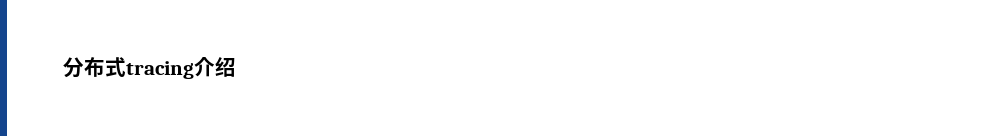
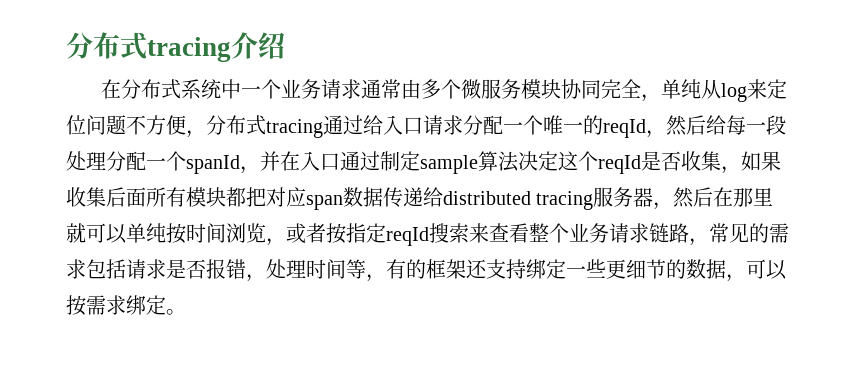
(236, 67) none -> [100,79,787,102] [66,115,786,138] [66,151,781,174] [66,187,774,210] [66,223,789,246] [66,259,787,282] [66,295,186,316] // 在分布式系统中一个业务请求通常由多个微服务模块协同完全，单纯从log来定位问题不方便，分布式tracing通过给入口请求分配一个唯一的reqId，然后给每一段处理分配一个spanId，并在入口通过制定sample算法决定这个reqId是否收集，如果收集后面所有模块都把对应span数据传递给distributed tracing服务器，然后在那里就可以单纯按时间浏览，或者按指定reqId搜索来查看整个业务请求链路，常见的需求包括请求是否报错，处理时间等，有的框架还支持绑定一些更细节的数据，可以按需求绑定。

